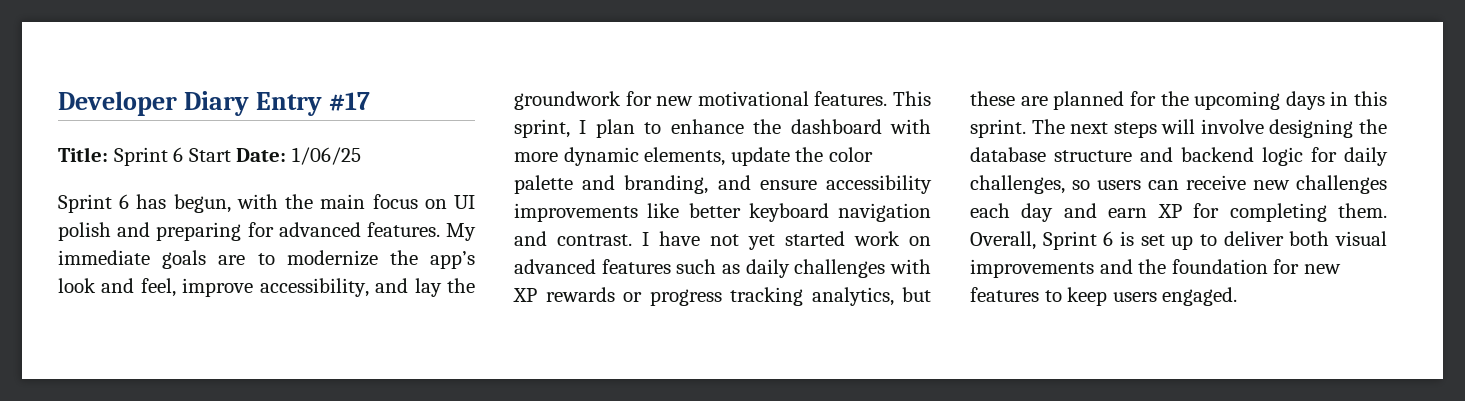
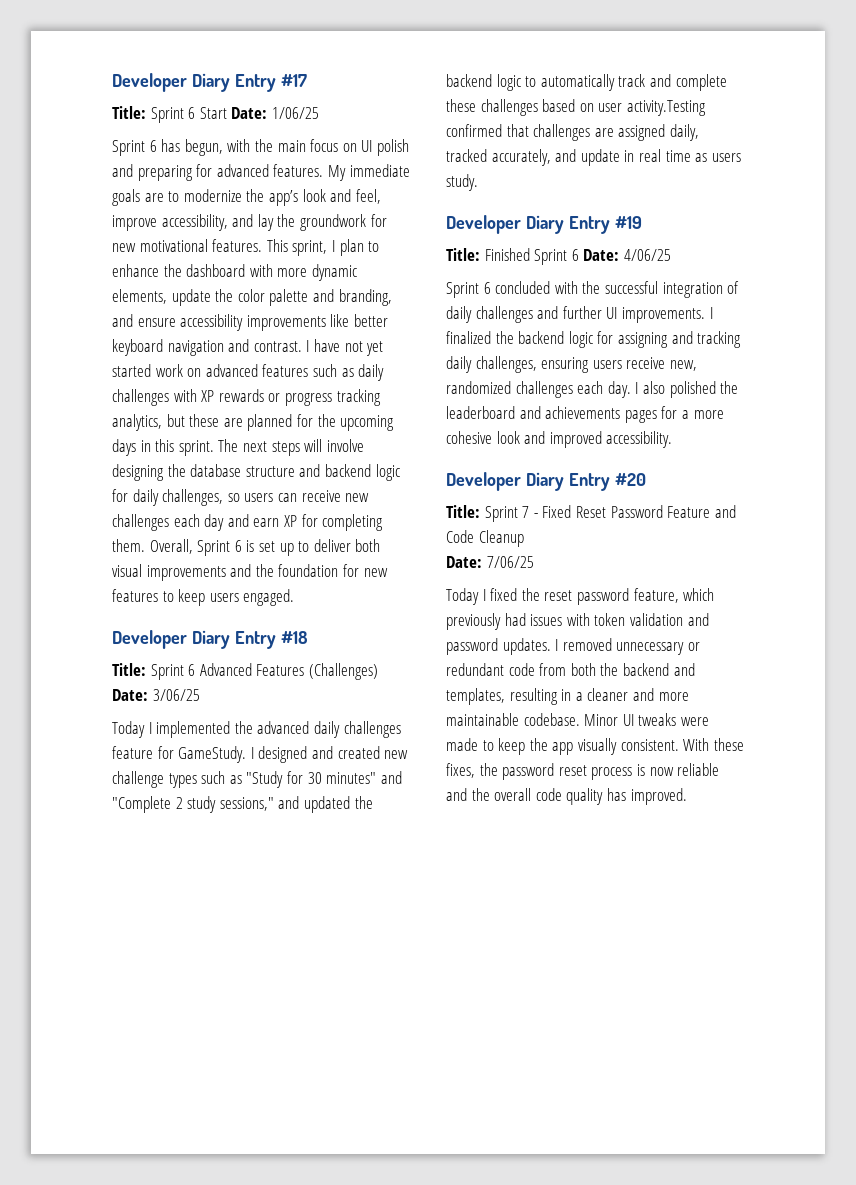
(1238, 296) none -> [112,630,308,649] [112,663,378,680] [112,689,200,701] [112,721,401,738] [112,746,409,763] [112,771,402,788] [112,796,373,813] [446,74,727,91] [446,99,706,116] [446,124,699,141] [446,149,741,166] [446,174,478,191] [446,215,642,234] [446,248,671,265] [446,281,740,298] [446,306,713,323] [446,331,742,348] [446,356,697,373] [446,381,739,398] [446,406,724,423] [446,431,673,448] [446,472,646,491] [446,505,736,522] [446,530,524,547] [446,556,534,568] [446,588,715,605] [446,613,709,630] [446,638,700,655] [446,663,695,676] [446,688,689,705] [446,713,709,726] [446,738,744,755] [446,763,720,780] [446,788,687,805] // Developer Diary Entry #18 // Title: Sprint 6 Advanced Features (Challenges) Date: 3/06/25 // Today I implemented the advanced daily challenges feature for GameStudy. I designed and created new challenge types such as "Study for 30 minutes" and "Complete 2 study sessions," and updated the backend logic to automatically track and complete these challenges based on user activity.Testing confirmed that challenges are assigned daily, tracked accurately, and update in real time as users study. // Developer Diary Entry #19 // Title: Finished Sprint 6 Date: 4/06/25 // Sprint 6 concluded with the successful integration of daily challenges and further UI improvements. I finalized the backend logic for assigning and tracking daily challenges, ensuring users receive new, randomized challenges each day. I also polished the leaderboard and achievements pages for a more cohesive look and improved accessibility. // Developer Diary Entry #20 // Title: Sprint 7 - Fixed Reset Password Feature and Code Cleanup // Date: 7/06/25 // Today I fixed the reset password feature, which previously had issues with token validation and password updates. I removed unnecessary or redundant code from both the backend and templates, resulting in a cleaner and more maintainable codebase. Minor UI tweaks were made to keep the app visually consistent. With these fixes, the password reset process is now reliable and the overall code quality has improved.

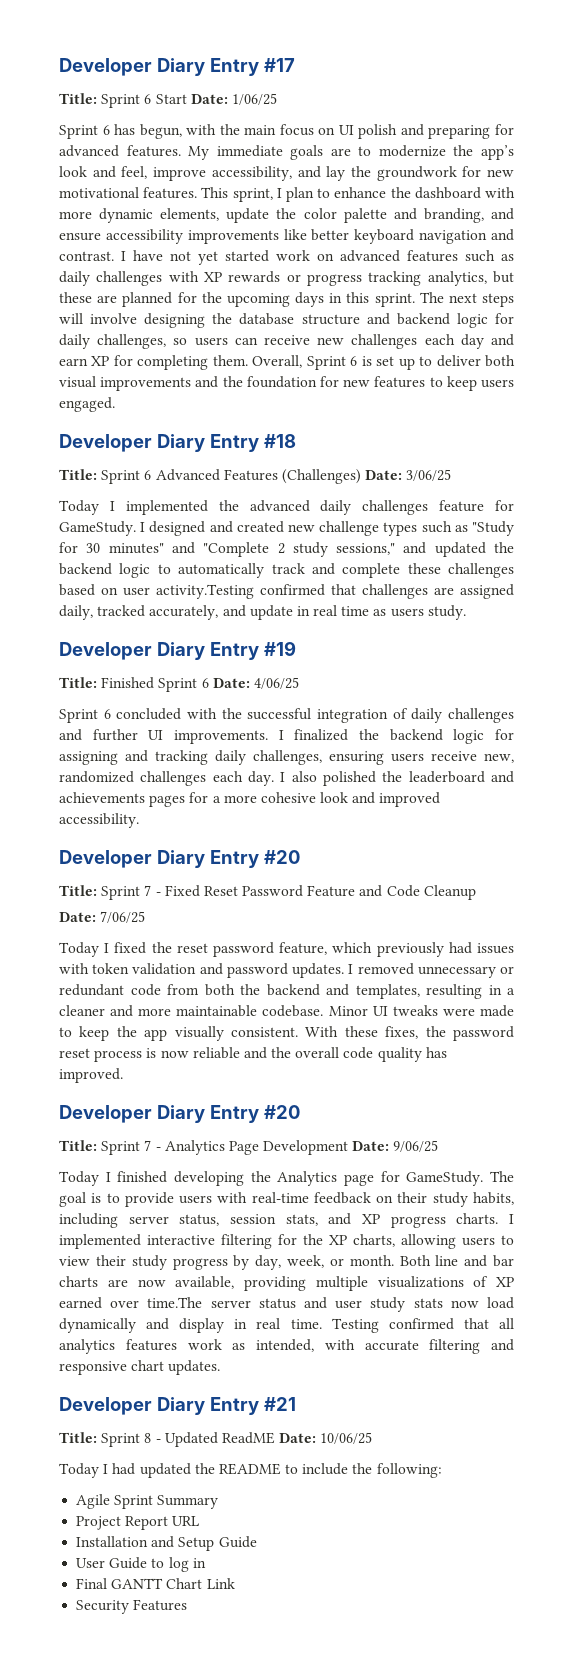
(687, 796) none -> [59,1105,300,1123] [59,1140,439,1155] [59,1171,514,1186] [59,1192,514,1207] [59,1213,514,1228] [59,1234,514,1249] [59,1255,514,1270] [59,1276,514,1291] [59,1297,514,1312] [59,1318,514,1333] [59,1339,514,1354] [59,1360,221,1375] [59,1397,296,1415] [59,1432,373,1447] [59,1463,442,1478] [76,1494,219,1509] [76,1516,200,1530] [76,1536,257,1551] [76,1557,206,1572] [76,1578,235,1589] [76,1599,188,1614] // Developer Diary Entry #20 // Title: Sprint 7 - Analytics Page Development Date: 9/06/25 // Today I finished developing the Analytics page for GameStudy. The goal is to provide users with real-time feedback on their study habits, including server status, session stats, and XP progress charts. I implemented interactive filtering for the XP charts, allowing users to view their study progress by day, week, or month. Both line and bar charts are now available, providing multiple visualizations of XP earned over time.The server status and user study stats now load dynamically and display in real time. Testing confirmed that all analytics features work as intended, with accurate filtering and responsive chart updates. // Developer Diary Entry #21 // Title: Sprint 8 - Updated ReadME Date: 10/06/25 // Today I had updated the README to include the following: // Agile Sprint Summary // Project Report URL // Installation and Setup Guide // User Guide to log in // Final GANTT Chart Link // Security Features

